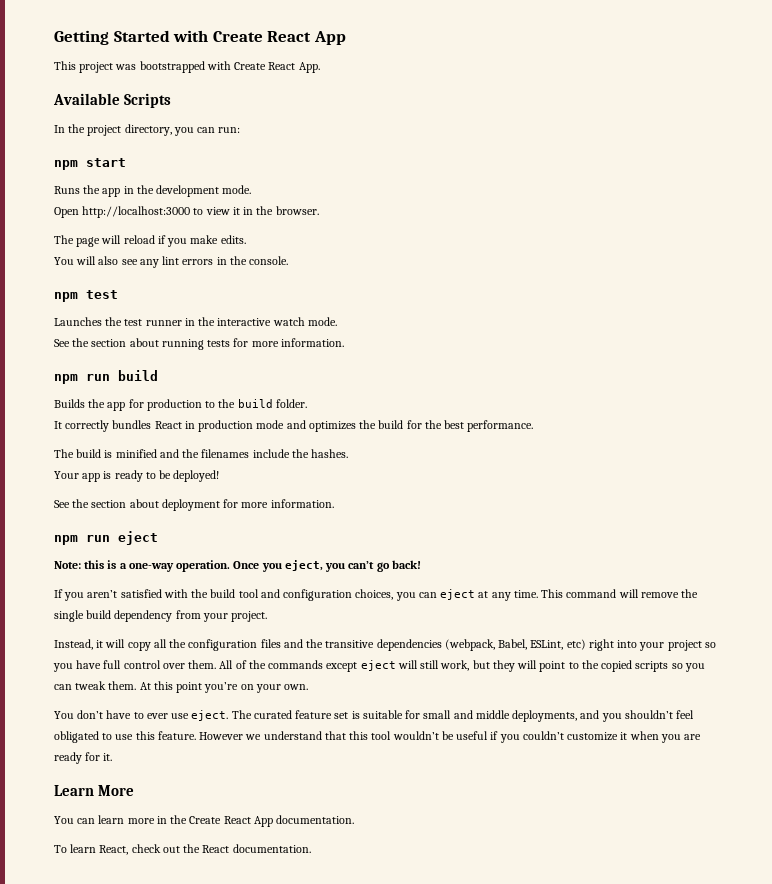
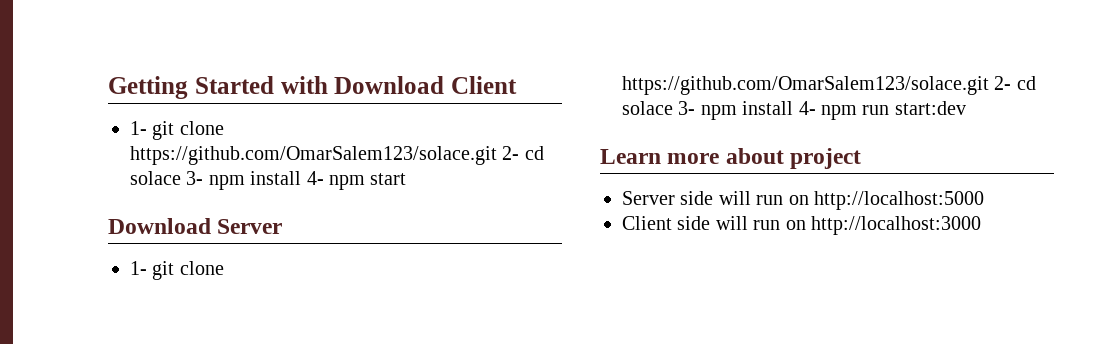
[212,31,346,45] [54,61,320,73] [53,93,172,108] [54,124,241,136] [54,158,126,170] [54,185,252,197] [54,206,319,218] [54,235,246,247] [54,256,289,268] [54,290,118,302] [54,317,337,326] [54,338,344,350] [54,370,158,384] [54,399,307,411] [54,420,534,432] [54,449,349,458] [54,470,220,482] [54,499,334,511] [54,531,158,545] [54,560,421,572] [54,589,699,601] [54,610,268,622] [54,639,716,651] [53,660,705,672] [54,681,309,693] [54,710,695,722] [54,731,702,743] [54,752,113,764] [54,785,135,796] [54,815,355,827] [54,844,311,855] Create React App // This project was bootstrapped with Create React App. // Available Scripts // In the project directory, you can run: // npm start // Runs the app in the development mode. // Open http://localhost:3000 to view it in the browser. // The page will reload if you make edits. // You will also see any lint errors in the console. // npm test // Launches the test runner in the interactive watch mode. // See the section about running tests for more information. // npm run build // Builds the app for production to the build folder. // It correctly bundles React in production mode and optimizes the build for the best performance. // The build is minified and the filenames include the hashes. // Your app is ready to be deployed! // See the section about deployment for more information. // npm run eject // Note: this is a one-way operation. Once you eject, you can’t go back! // If you aren’t satisfied with the build tool and configuration choices, you can eject at any time. This command will remove the single build dependency from your project. // Instead, it will copy all the configuration files and the transitive dependencies (webpack, Babel, ESLint, etc) right into your project so you have full control over them. All of the commands except eject will still work, but they will point to the copied scripts so you can tweak them. At this point you’re on your own. // You don’t have to ever use eject. The curated feature set is suitable for small and middle deployments, and you shouldn’t feel obligated to use this feature. However we understand that this tool wouldn’t be useful if you couldn’t customize it when you are ready for it. // Learn More // You can learn more in the Create React App documentation. // To learn React, check out the React documentation. -> [334,76,517,94] [130,121,224,140] [130,146,544,165] [130,171,407,190] [108,218,283,234] [130,261,224,280] [622,76,1036,95] [622,101,966,120] [600,148,862,169] [622,191,984,210] [622,216,981,235] Download Client // 1- git clone https://github.com/OmarSalem123/solace.git 2- cd solace 3- npm install 4- npm start // Download Server // 1- git clone https://github.com/OmarSalem123/solace.git 2- cd solace 3- npm install 4- npm run start:dev // Learn more about project // Server side will run on http://localhost:5000 // Client side will run on http://localhost:3000

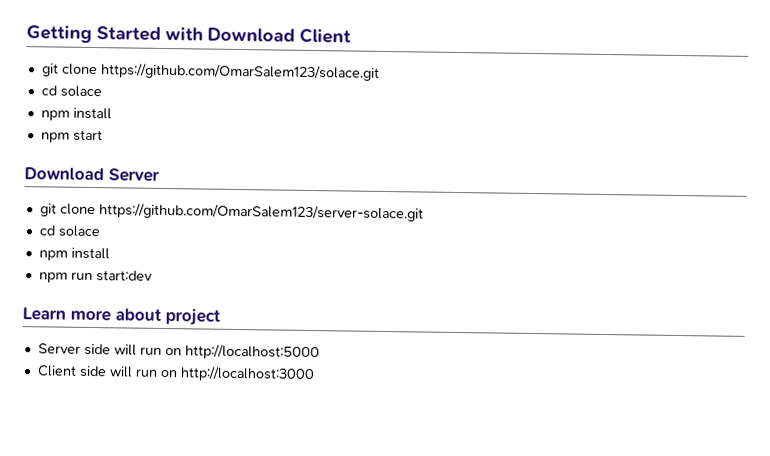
[130,121,224,140] [130,146,544,165] [130,171,324,190] 1- git clone https://github.com/OmarSalem123/solace.git 2- cd solace 3- npm install 4- -> [41,63,380,81] [40,85,102,98] [40,107,112,121] git clone https://github.com/OmarSalem123/solace.git // cd solace // npm install //
[130,261,224,280] [622,76,1036,95] [622,101,816,120] 1- git clone https://github.com/OmarSalem123/solace.git 2- cd solace 3- npm install 4- -> [39,203,424,222] [38,225,100,238] [38,247,110,261] git clone https://github.com/OmarSalem123/server-solace.git // cd solace // npm install //

